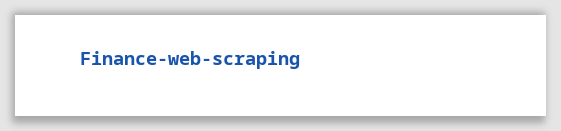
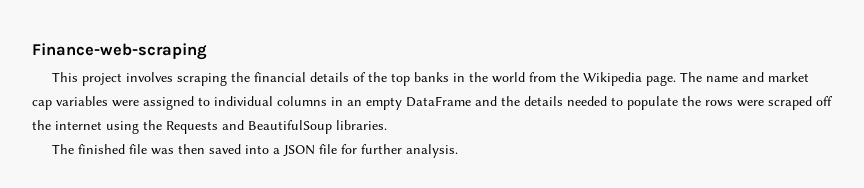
(300, 60) none -> [51,72,809,86] [32,96,833,110] [32,120,387,134] [51,144,458,158] // This project involves scraping the financial details of the top banks in the world from the Wikipedia page. The name and market cap variables were assigned to individual columns in an empty DataFrame and the details needed to populate the rows were scraped off the internet using the Requests and BeautifulSoup libraries. // The finished file was then saved into a JSON file for further analysis.

